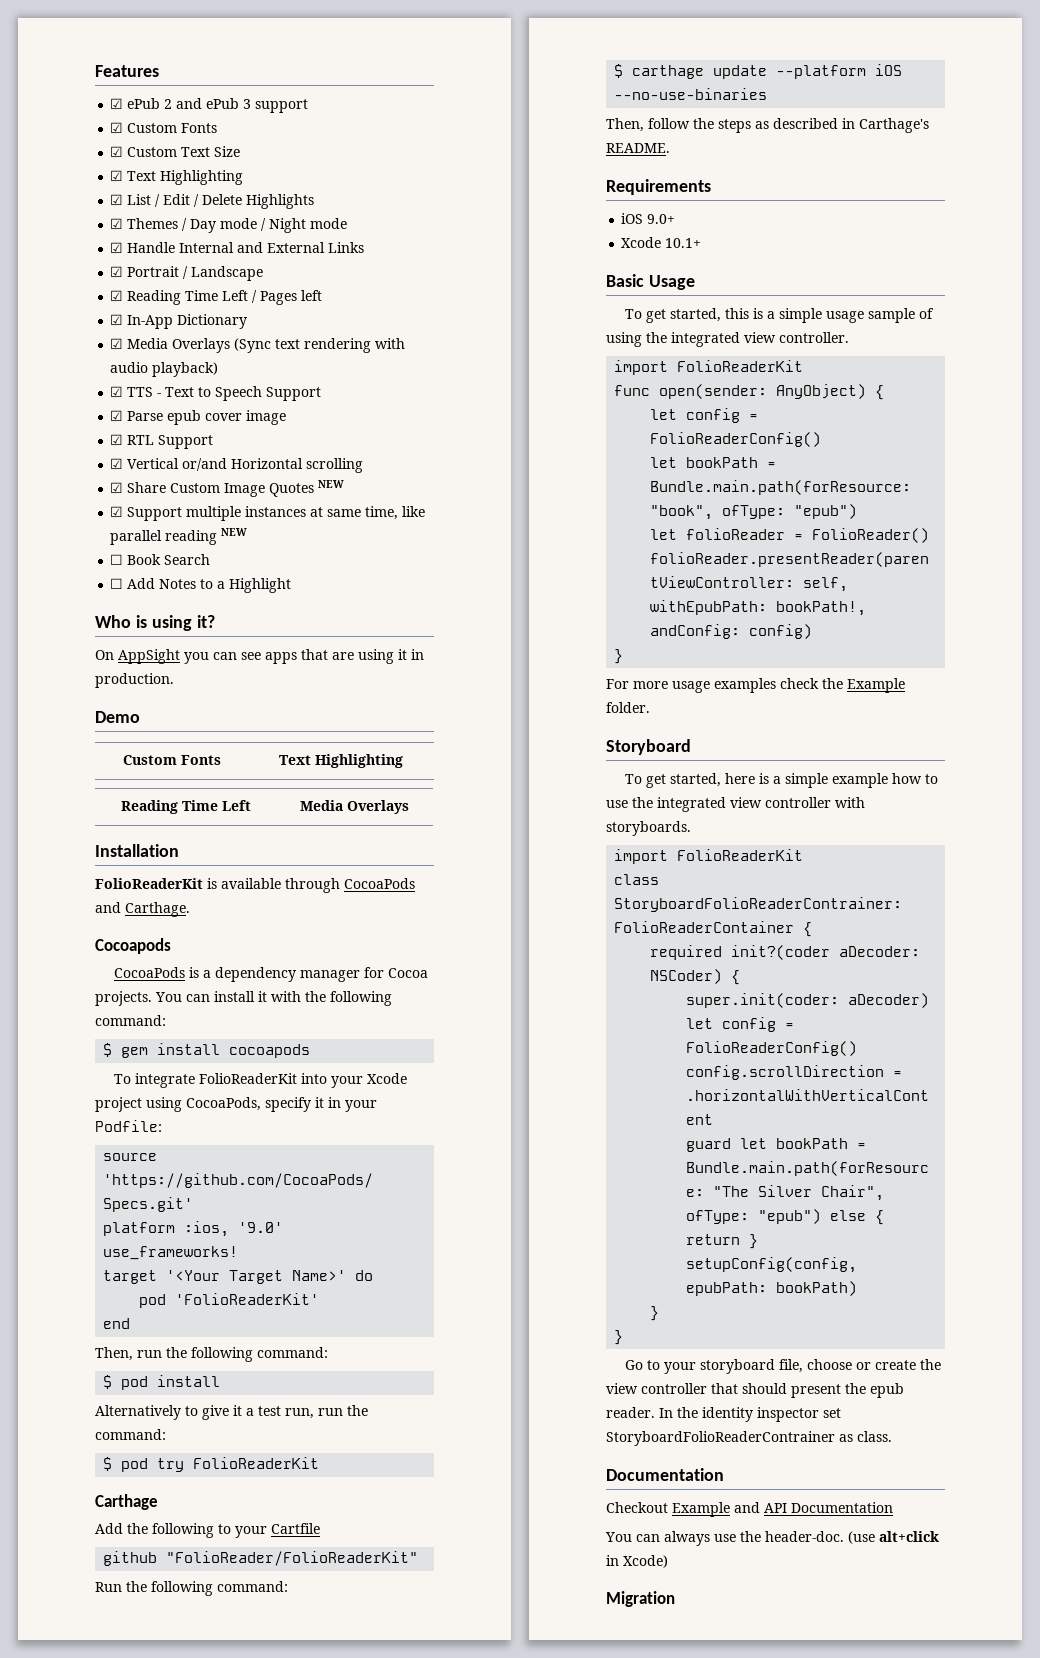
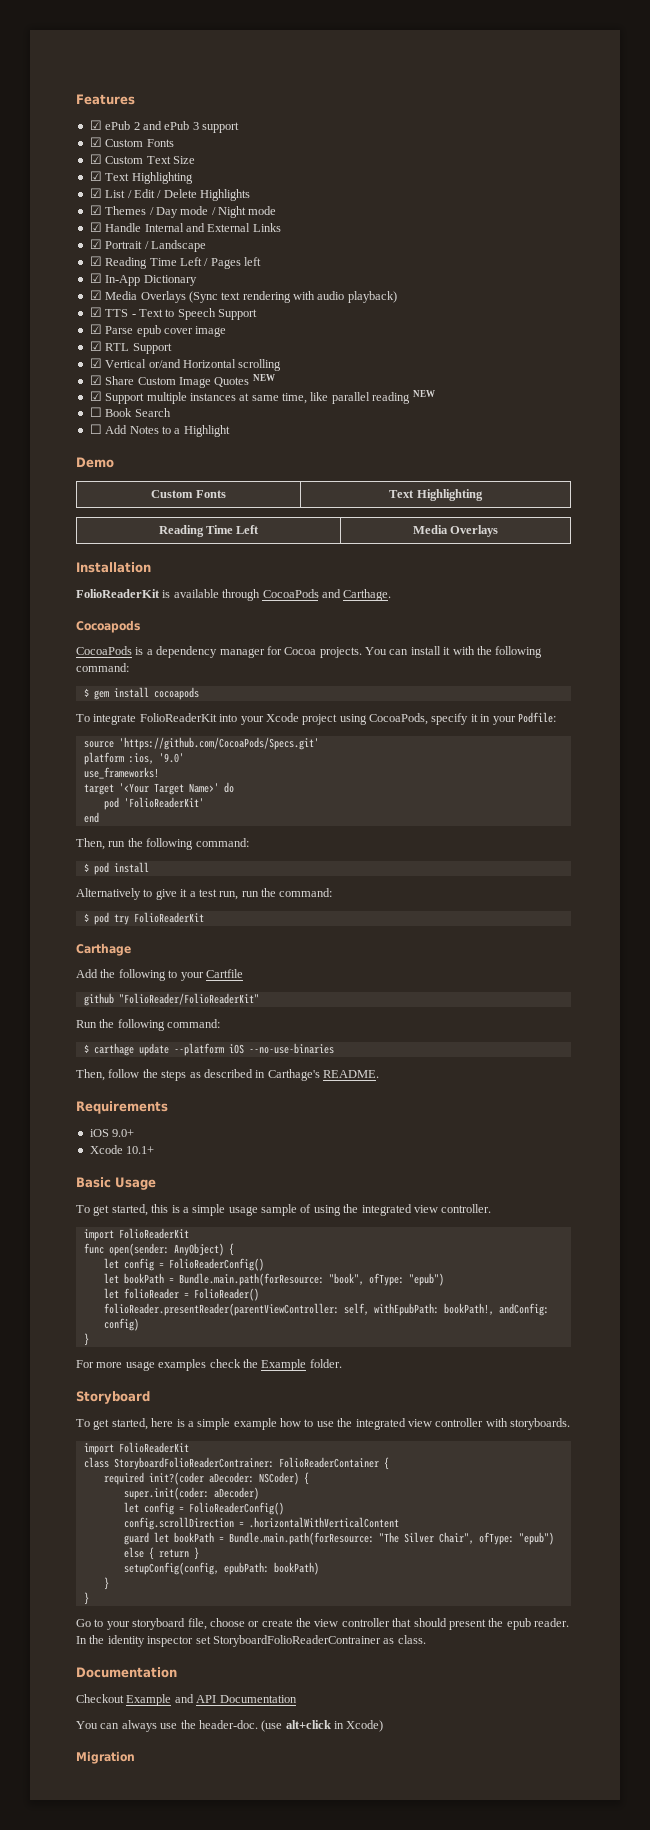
[95,615,215,631] [95,649,424,664] [95,673,174,688] // Who is using it? // On AppSight you can see apps that are using it in production. -> (230, 431) none

